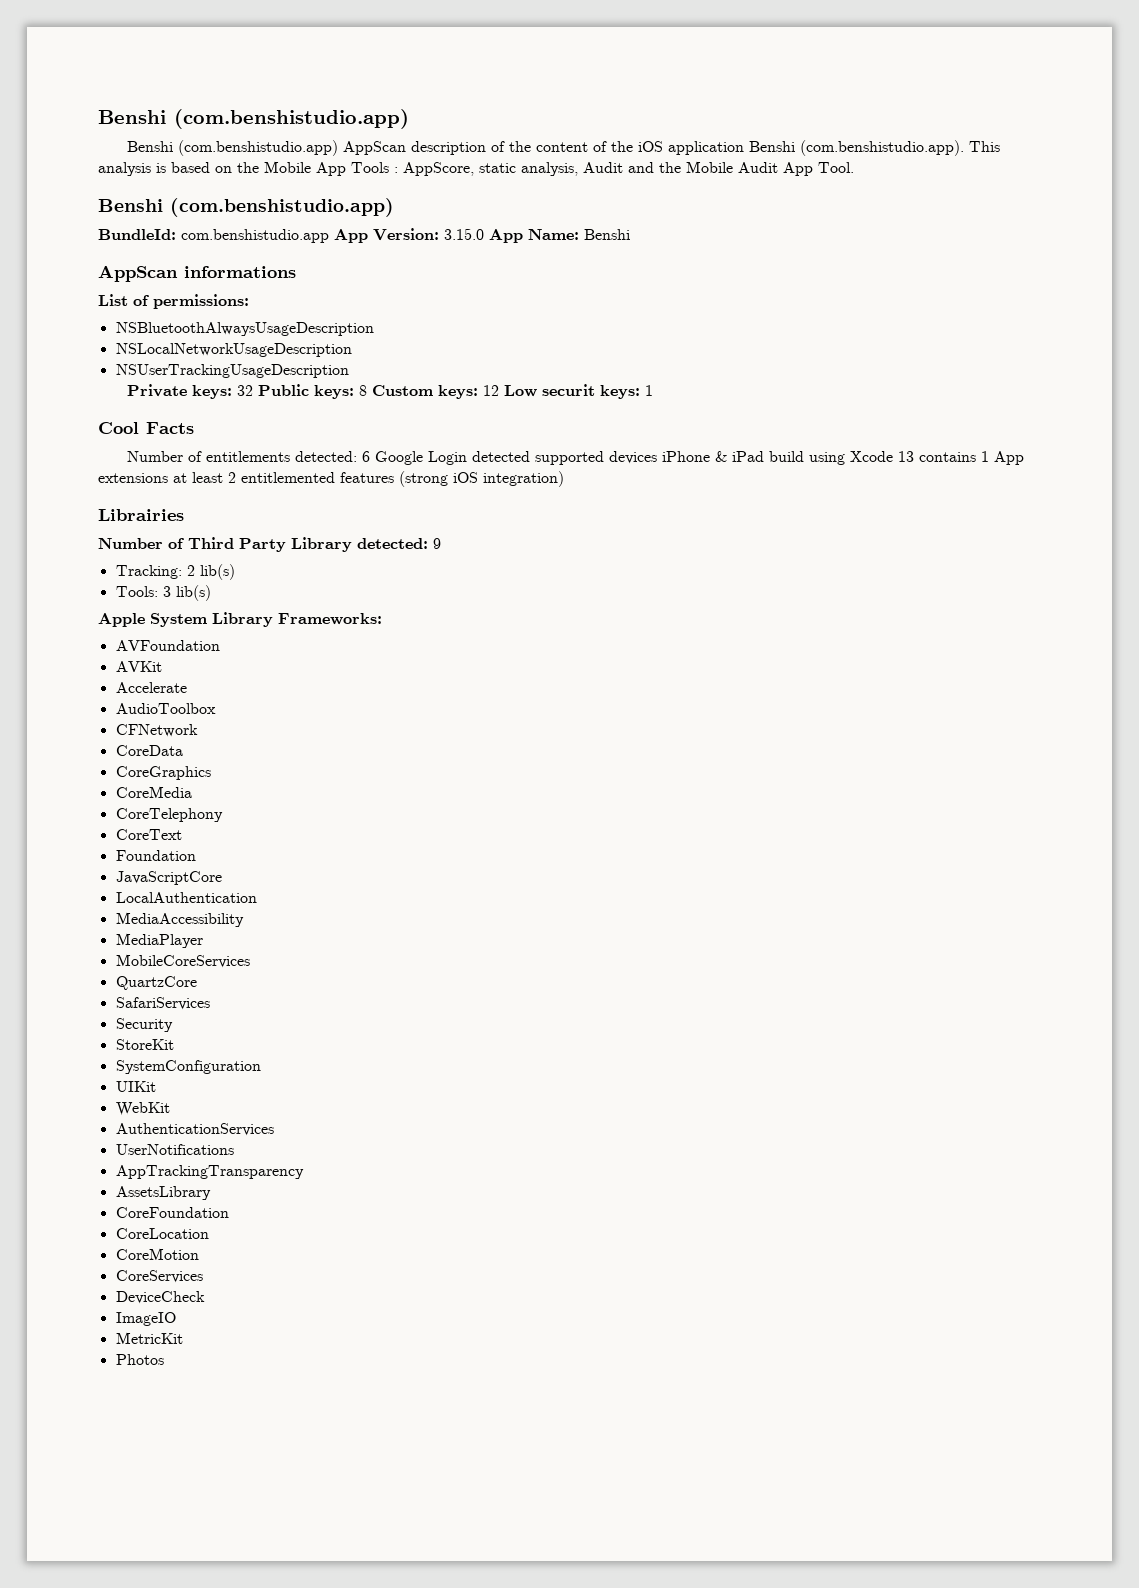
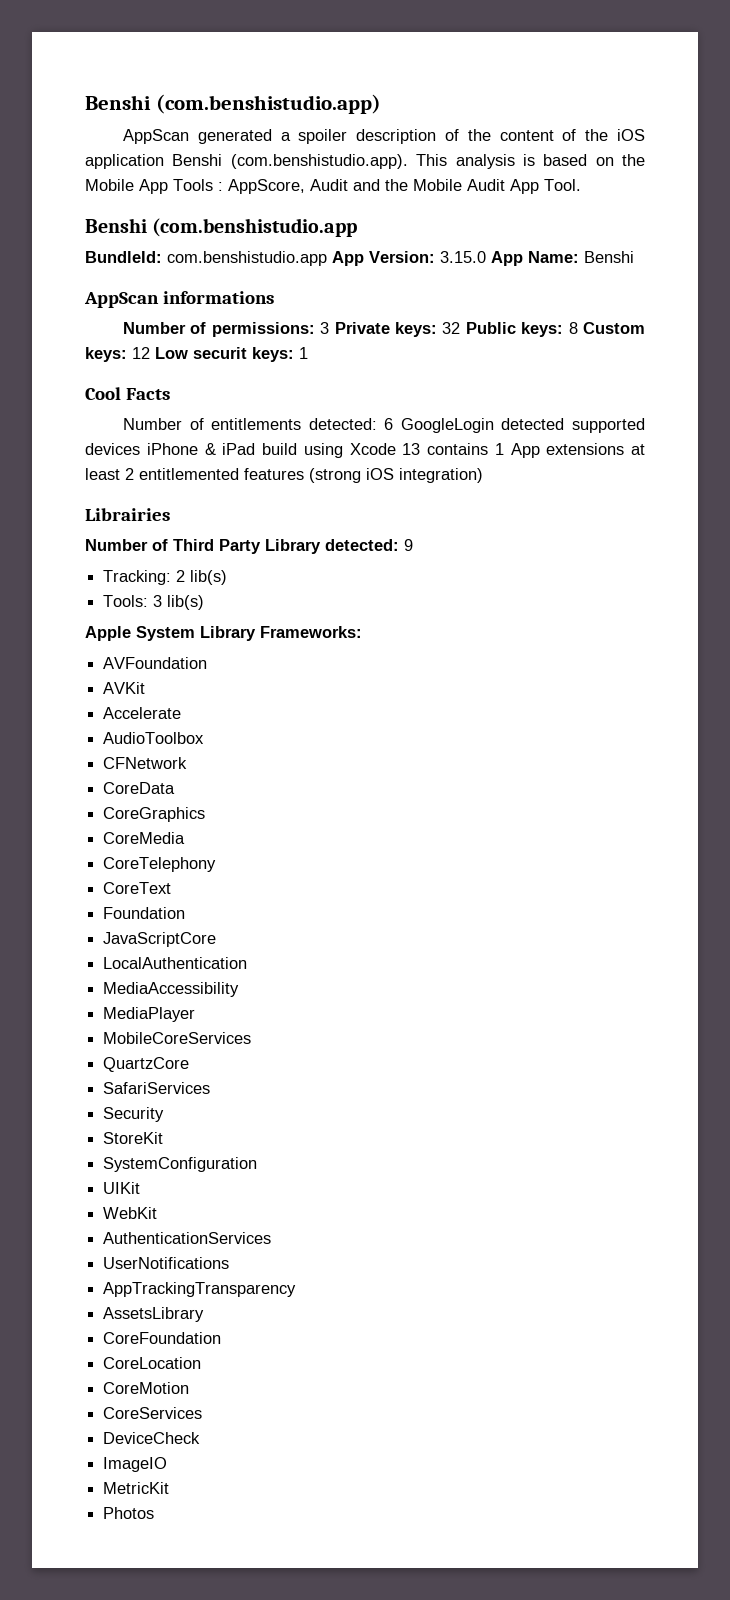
[98,109,409,129] [126,140,406,156] Benshi (com.benshistudio.app) // Benshi (com.benshistudio.app) AppScan -> [85,94,381,114] [123,129,348,144] Benshi (com.benshistudio.app) // AppScan generated a spoiler
[479,162,578,176] static analysis, -> (305, 186) none
[170,198,394,217] (com.benshistudio.app) -> [152,218,358,237] (com.benshistudio.app
[98,294,128,306] List -> [123,322,187,334] Number
[115,322,374,336] [115,343,352,357] [115,364,349,378] // NSBluetoothAlwaysUsageDescription // NSLocalNetworkUsageDescription // NSUserTrackingUsageDescription // -> [320,322,330,334] 3
[374,451,467,465] Google Login -> [400,418,494,433] GoogleLogin

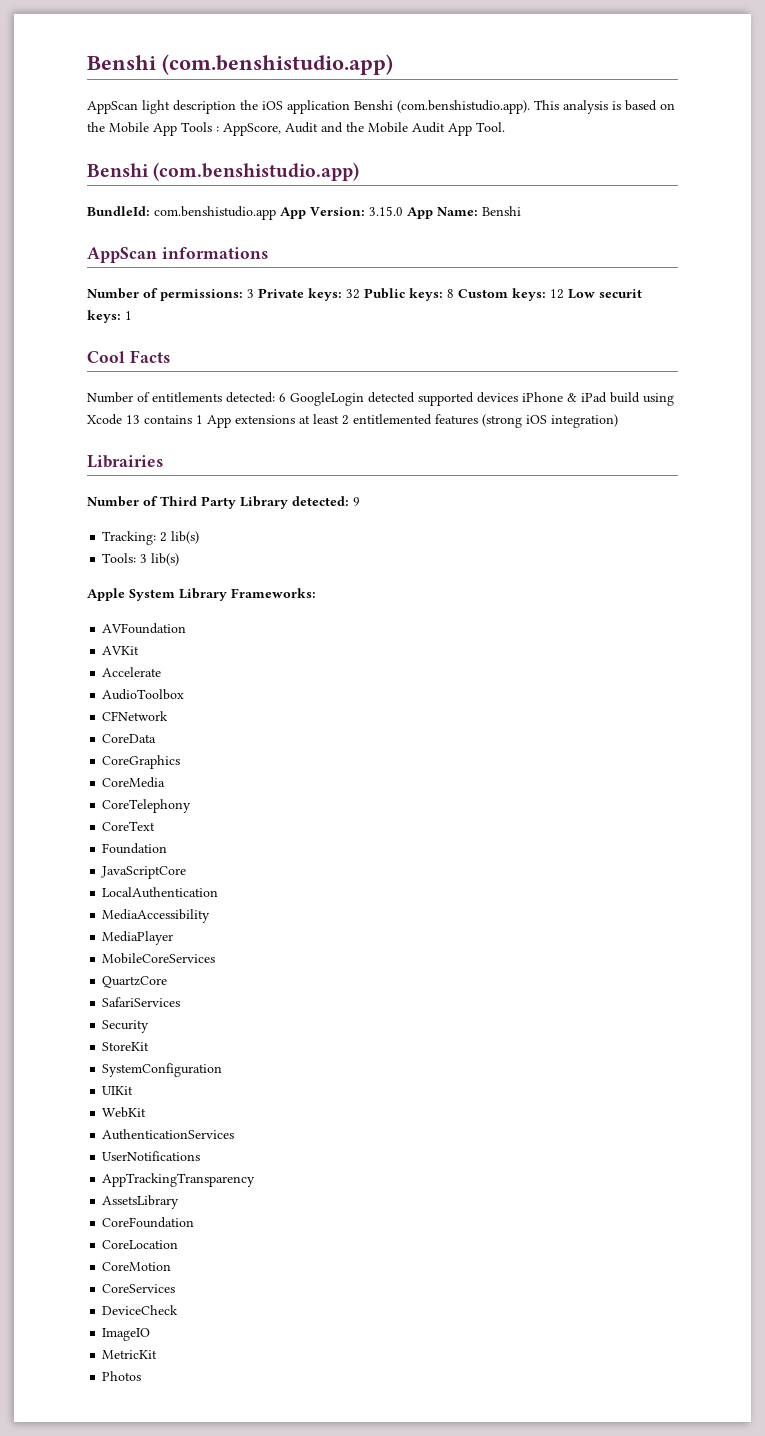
[197,129,577,144] generated a spoiler description of the content of -> [142,100,236,114] light description
[152,218,358,237] (com.benshistudio.app -> [153,162,360,181] (com.benshistudio.app)

